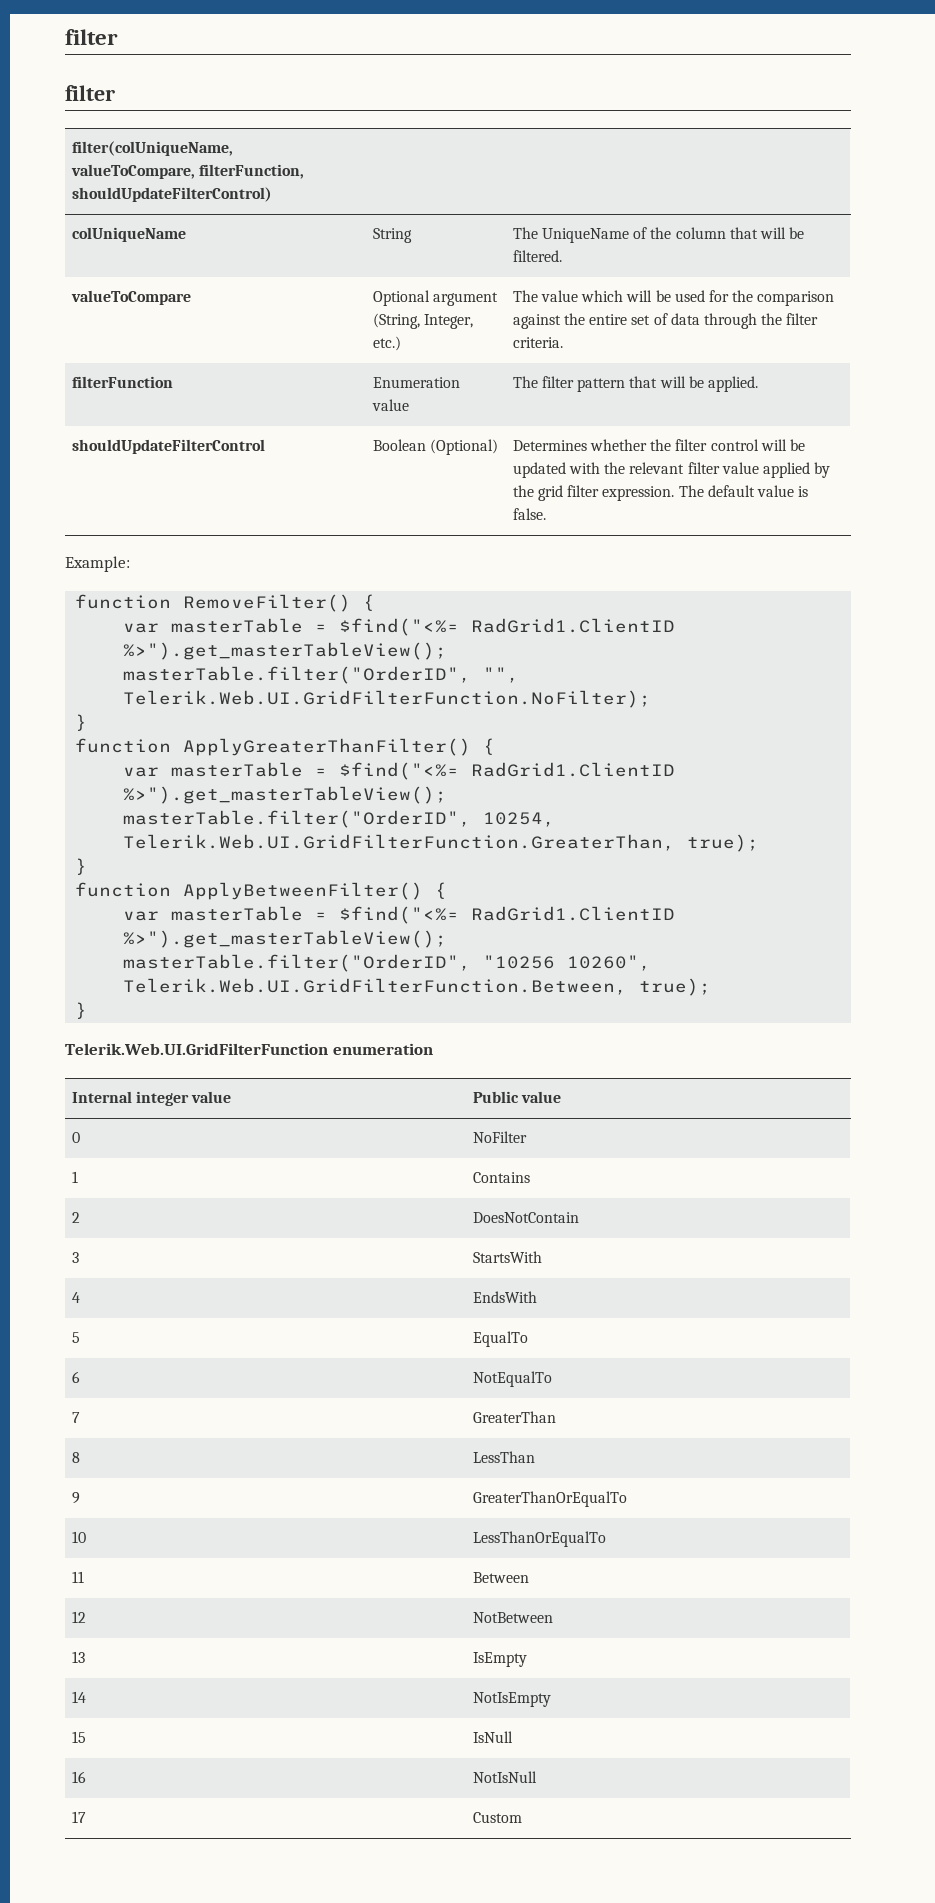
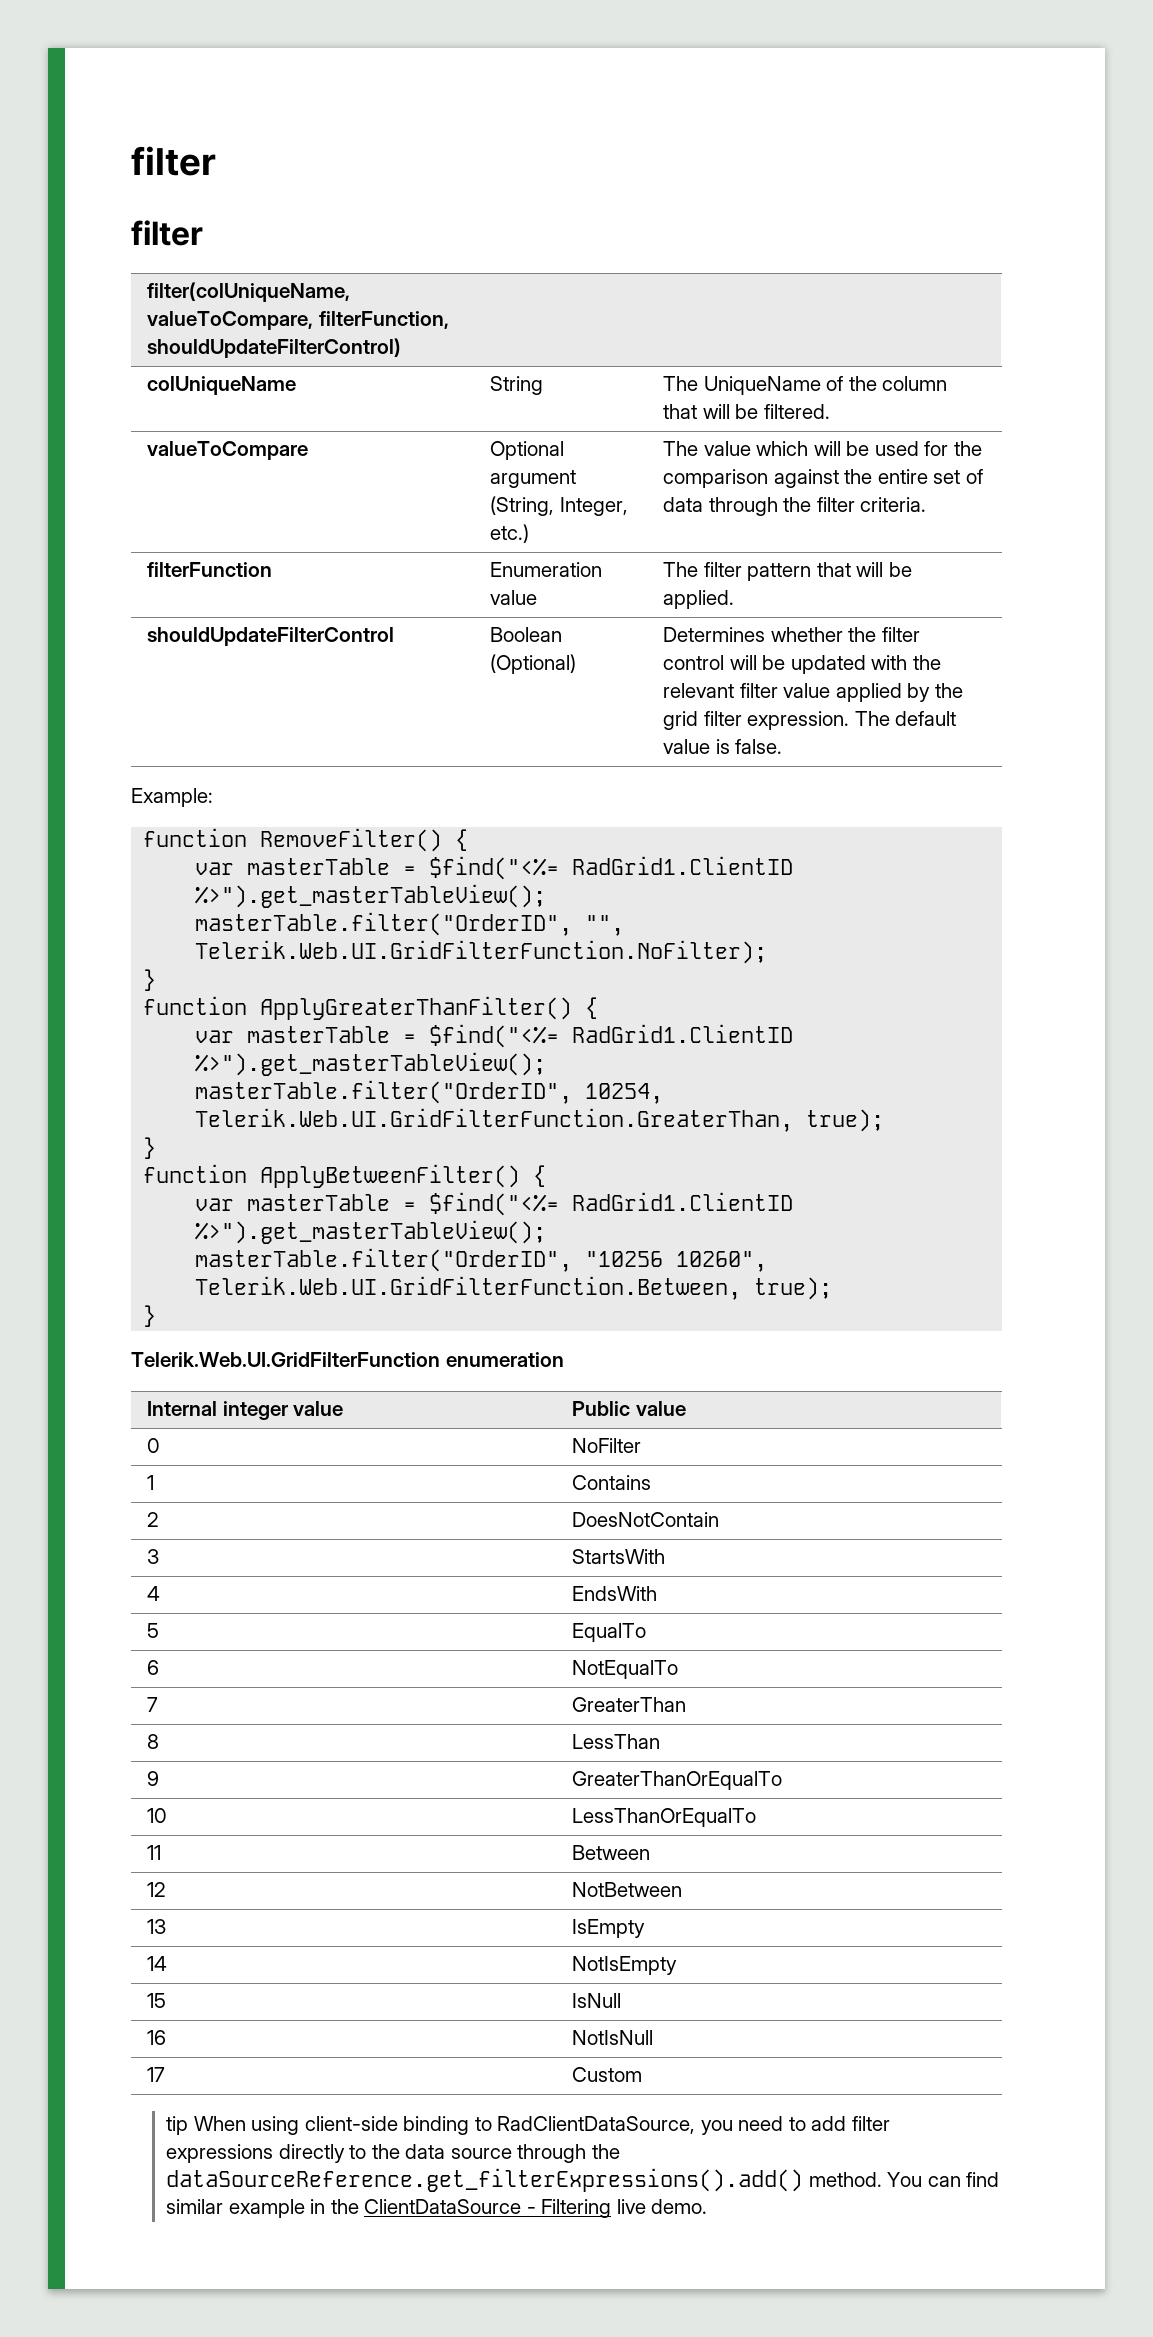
(522, 1817) none -> [165,2116,890,2135] [165,2144,620,2163] [165,2168,1000,2192] [165,2199,708,2218] // tip When using client-side binding to RadClientDataSource, you need to add filter expressions directly to the data source through the dataSourceReference.get_filterExpressions().add() method. You can find similar example in the ClientDataSource - Filtering live demo.

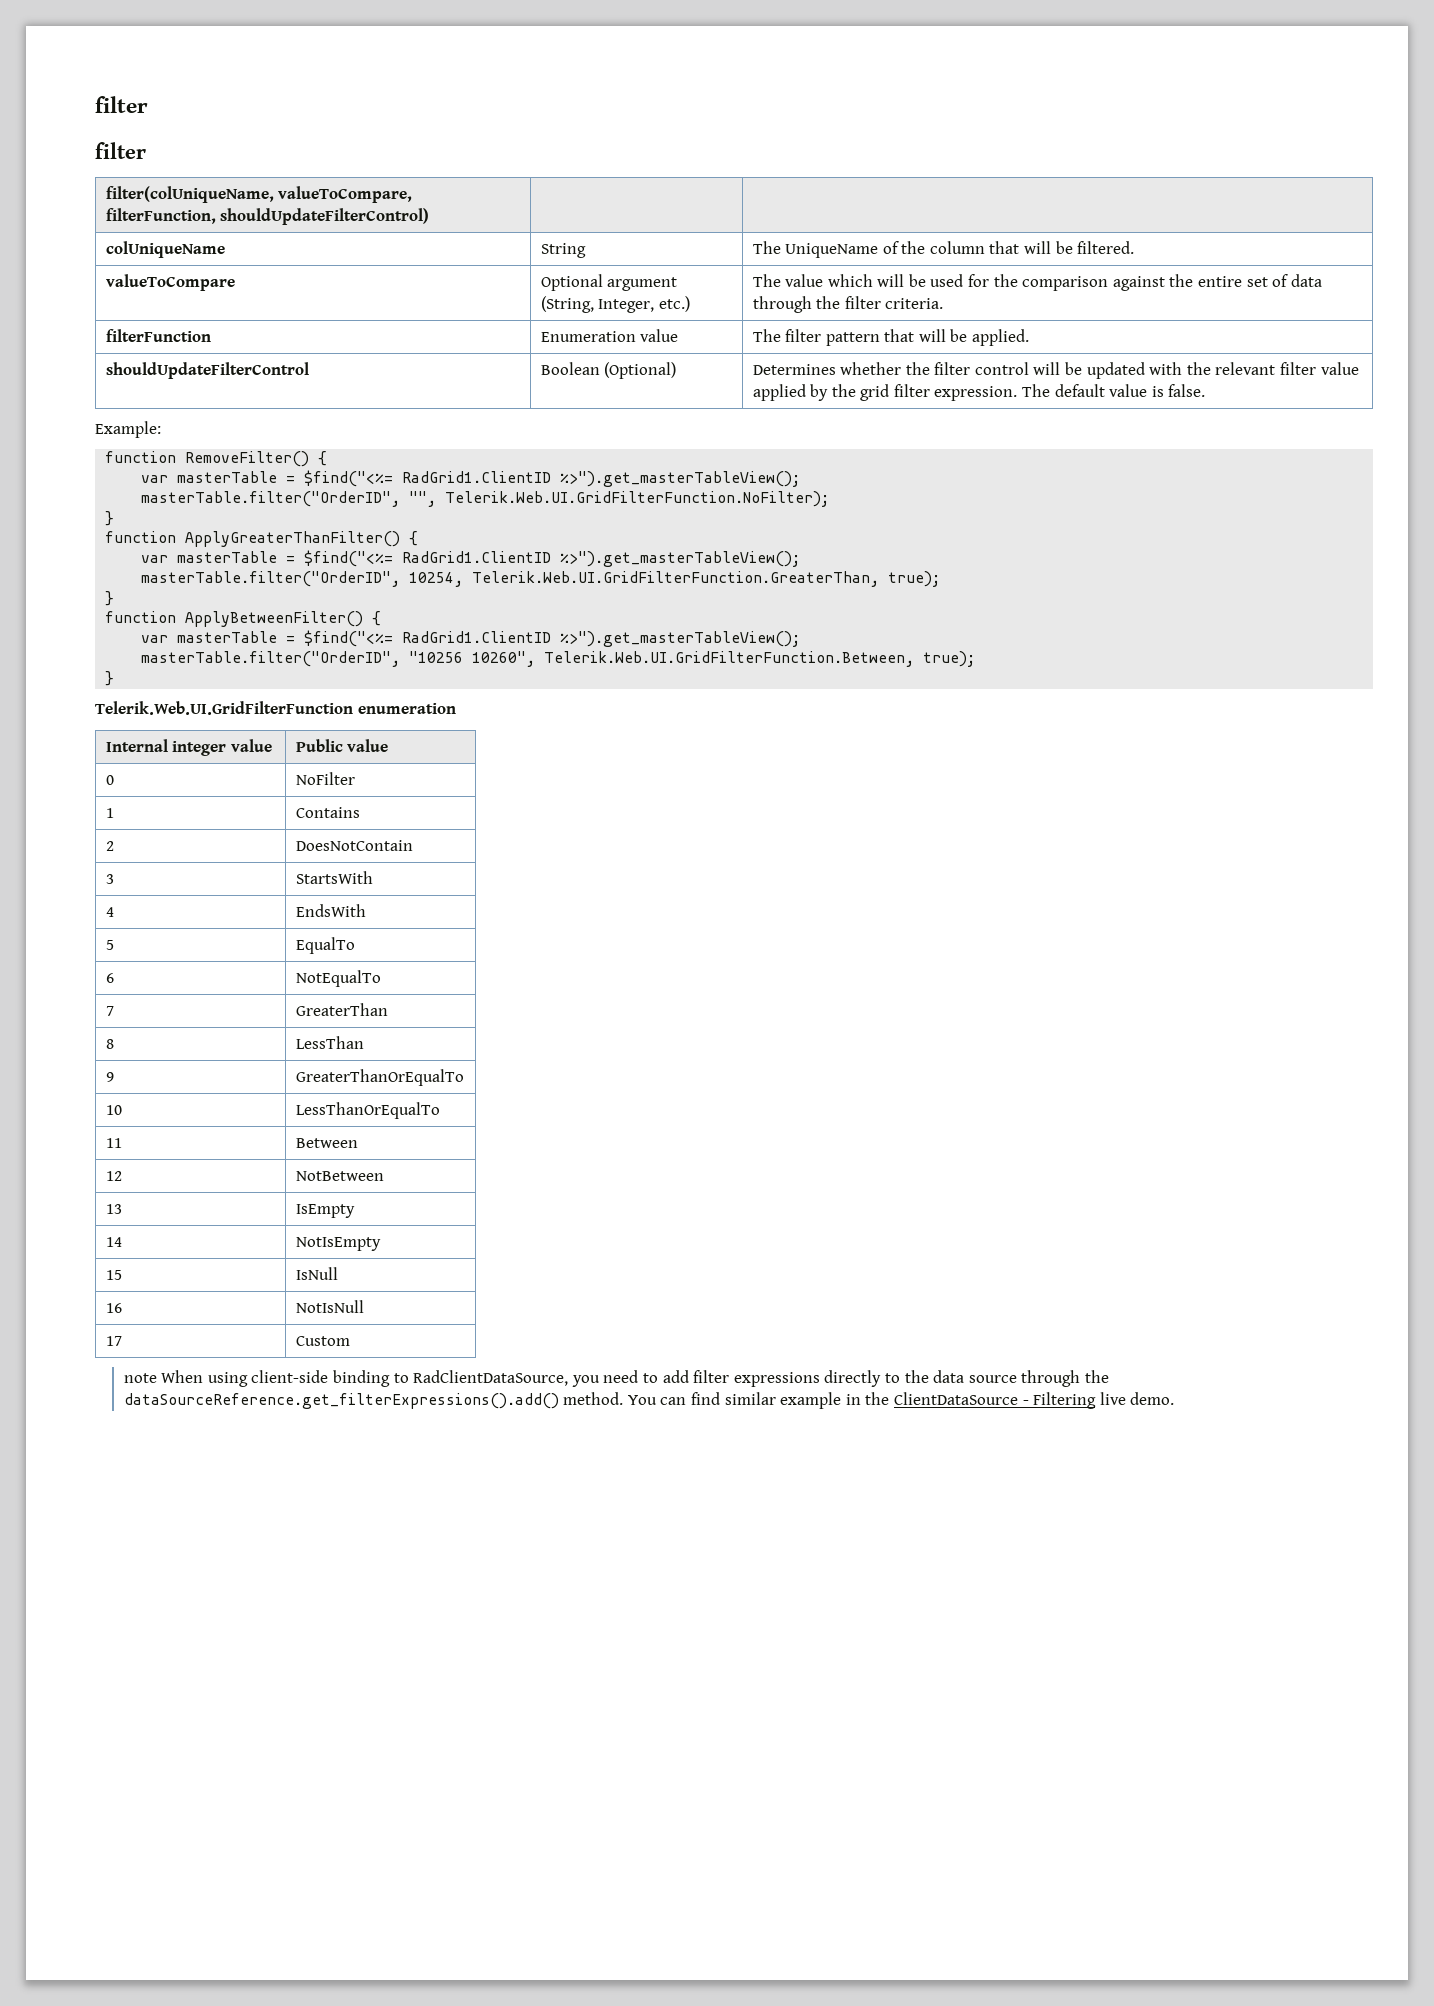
[165,2116,188,2135] tip -> [123,1373,157,1383] note

